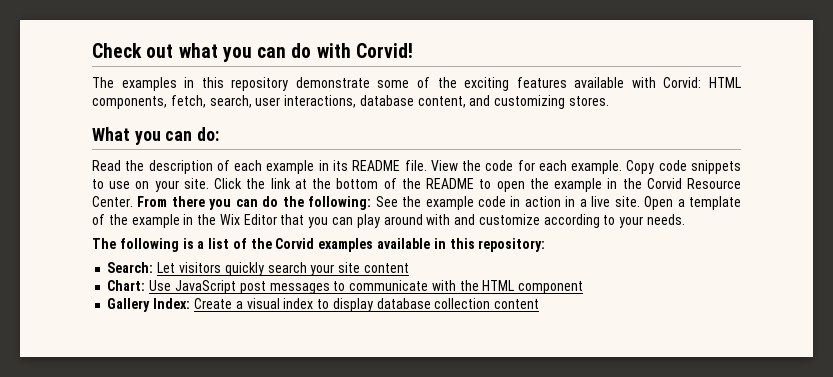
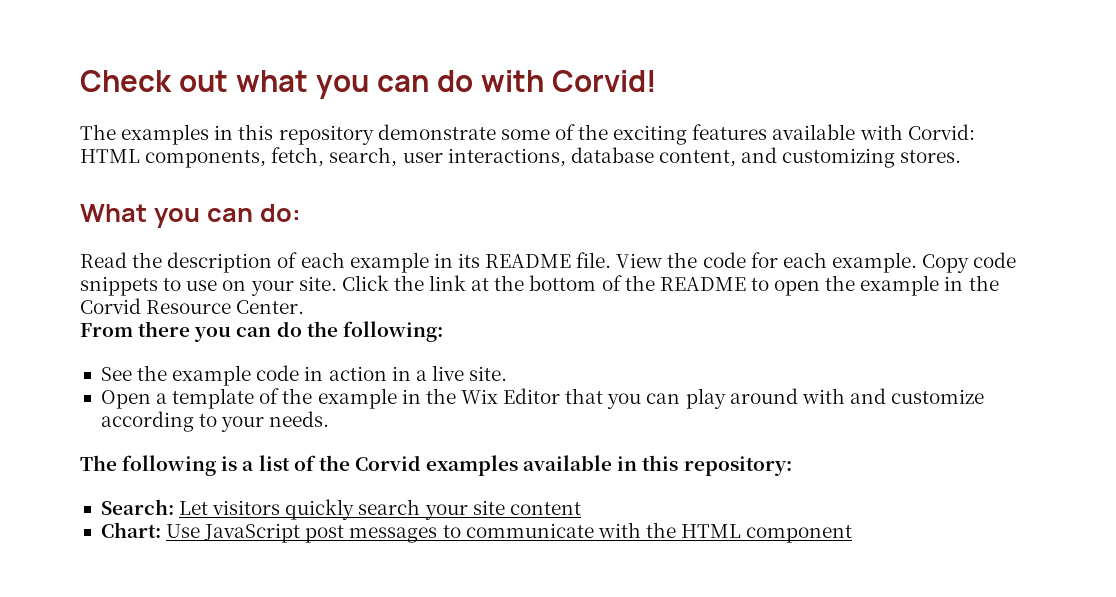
(133, 201) none -> (305, 307) //
(372, 203) none -> (443, 331) //
(640, 201) none -> (508, 373) //
[107,298,540,312] // Gallery Index: Create a visual index to display database collection content -> (853, 534) none

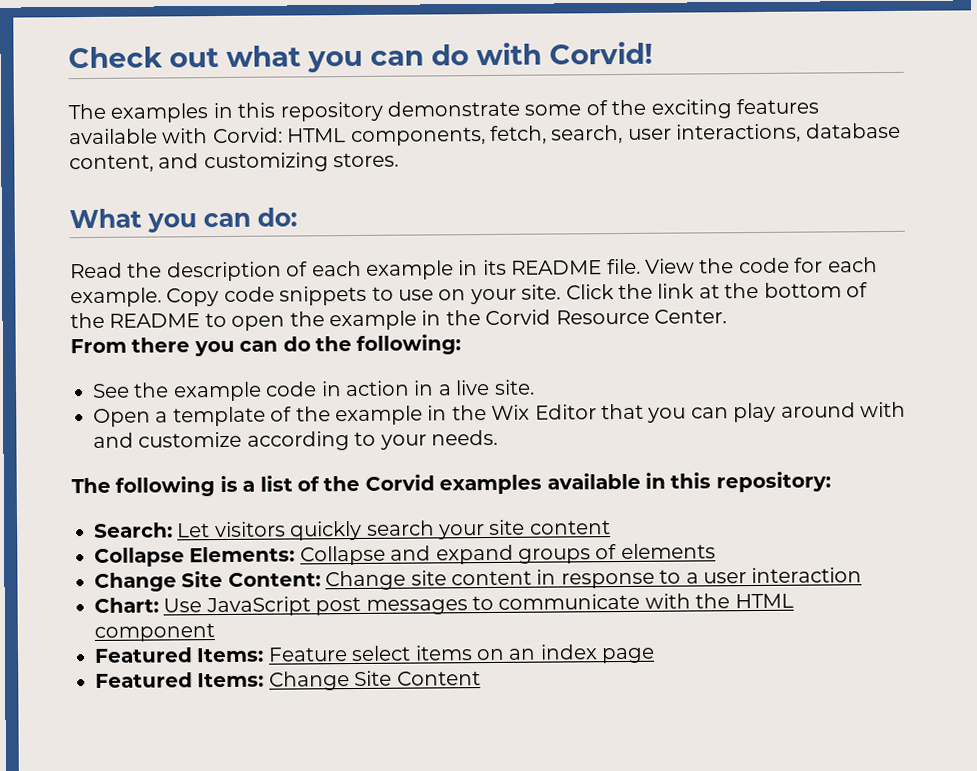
(581, 508) none -> [94,543,716,567] [94,567,863,592] // Collapse Elements: Collapse and expand groups of elements // Change Site Content: Change site content in response to a user interaction
(853, 534) none -> [94,644,656,664] [95,670,481,691] // Featured Items: Feature select items on an index page // Featured Items: Change Site Content

